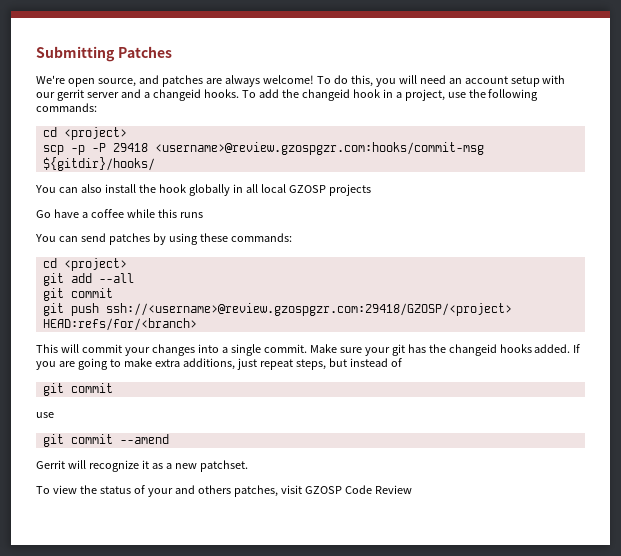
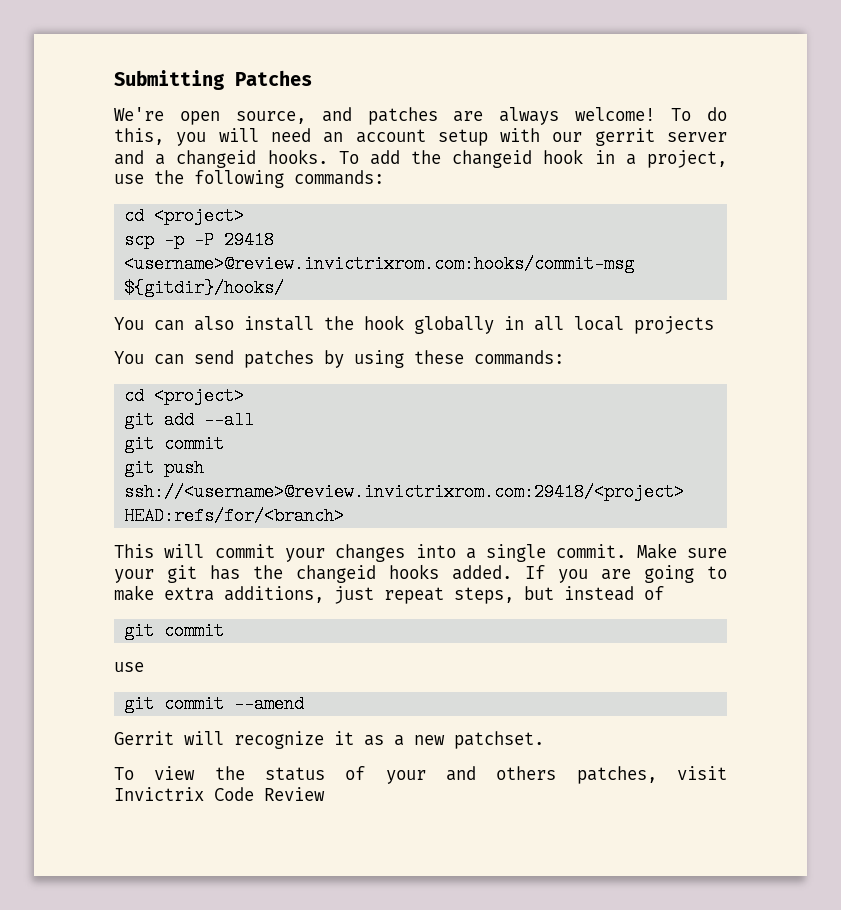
[154,142,484,155] <username>@review.gzospgzr.com:hooks/commit-msg -> [124,255,635,273] <username>@review.invictrixrom.com:hooks/commit-msg
[288,185,326,193] GZOSP -> (624, 323) none
[36,209,203,218] // Go have a coffee while this runs -> (714, 325) none
[105,303,512,316] ssh://<username>@review.gzospgzr.com:29418/GZOSP/<project> -> [124,483,685,501] ssh://<username>@review.invictrixrom.com:29418/<project>
[304,486,342,494] GZOSP -> [114,787,204,801] Invictrix

